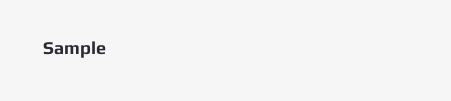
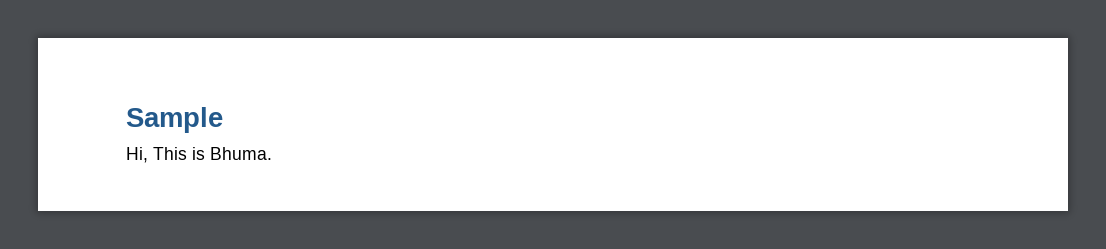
(106, 49) none -> [126,147,272,163] // Hi, This is Bhuma.

